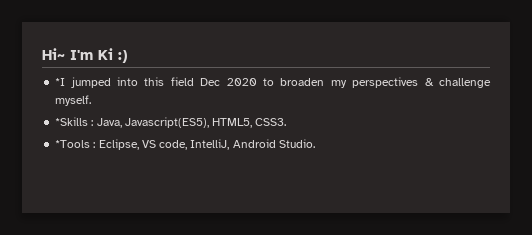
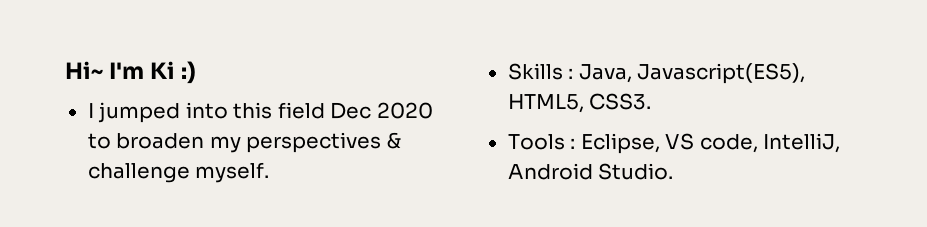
[55,78,66,86] *I -> [87,103,94,118] I
[55,117,89,126] *Skills -> [507,63,563,80] Skills
[55,140,91,148] *Tools -> [507,134,565,150] Tools

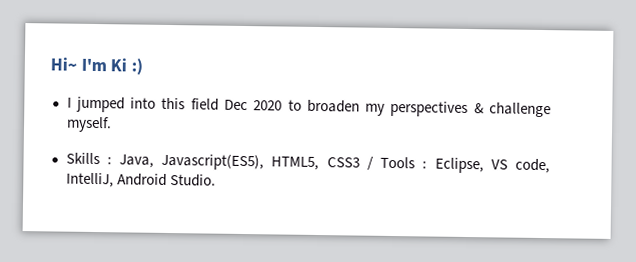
[589,93,652,110] CSS3. // -> [326,156,374,171] CSS3 /

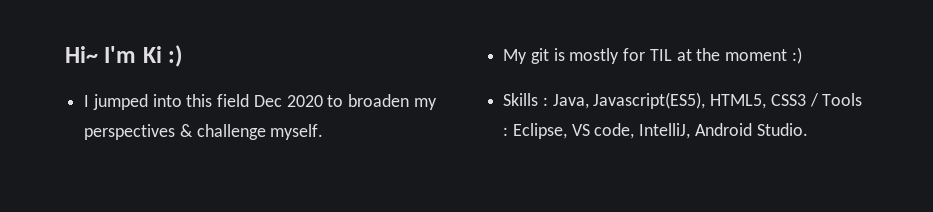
(112, 124) none -> [503,47,802,64] // My git is mostly for TIL at the moment :)

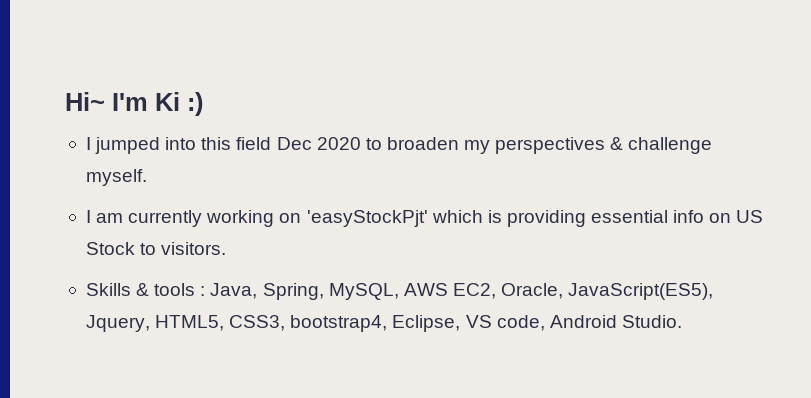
[503,47,802,64] [503,92,863,109] [503,127,509,136] My git is mostly for TIL at the moment :) // Skills : Java, Javascript(ES5), HTML5, CSS3 / Tools : -> [85,210,764,227] [85,242,227,255] [85,283,714,300] [85,315,388,332] I am currently working on 'easyStockPjt' which is providing essential info on US Stock to visitors. // Skills & tools : Java, Spring, MySQL, AWS EC2, Oracle, JavaScript(ES5), Jquery, HTML5, CSS3, bootstrap4,
[639,123,691,139] IntelliJ, -> (545, 323) none

